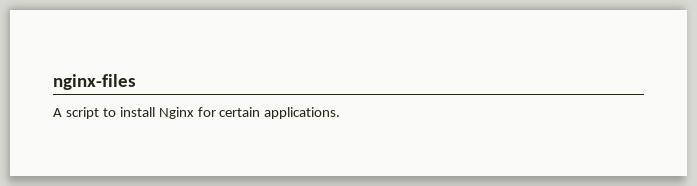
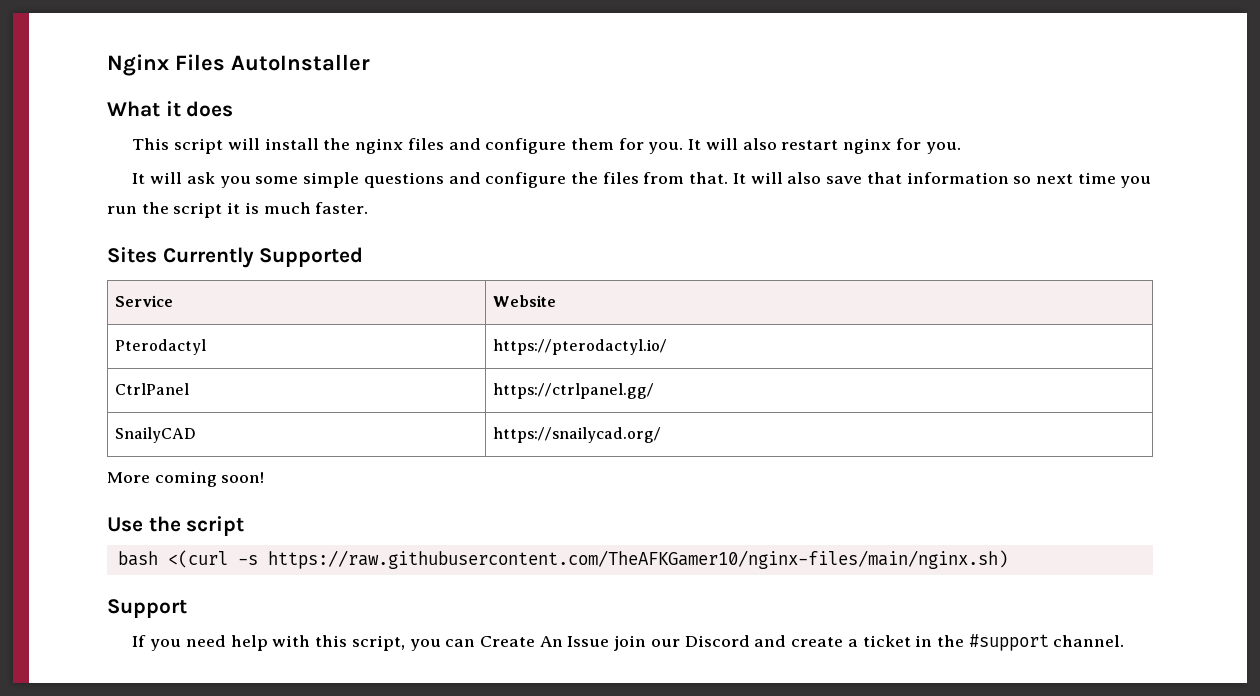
[53,74,136,90] [53,107,341,119] nginx-files // A script to install Nginx for certain applications. -> [107,54,370,76] [107,101,234,117] [132,138,961,154] [132,172,1152,188] [107,202,369,218] [107,247,364,268] [115,295,174,307] [493,295,557,307] [115,339,207,355] [493,339,668,355] [115,383,190,395] [493,383,655,399] [115,427,197,443] [493,427,662,443] [107,471,265,487] [107,516,245,536] [117,550,1008,569] [107,599,187,618] [132,634,1125,651] Nginx Files AutoInstaller // What it does // This script will install the nginx files and configure them for you. It will also restart nginx for you. // It will ask you some simple questions and configure the files from that. It will also save that information so next time you run the script it is much faster. // Sites Currently Supported // Service | Website // Pterodactyl | https://pterodactyl.io/ // CtrlPanel | https://ctrlpanel.gg/ // SnailyCAD | https://snailycad.org/ // More coming soon! // Use the script // bash <(curl -s https://raw.githubusercontent.com/TheAFKGamer10/nginx-files/main/nginx.sh) // Support // If you need help with this script, you can Create An Issue join our Discord and create a ticket in the #support channel.

